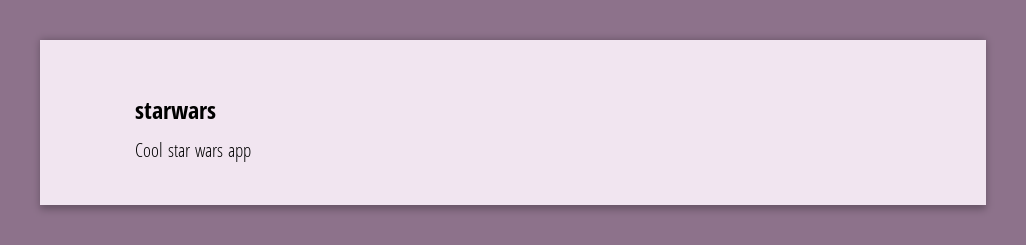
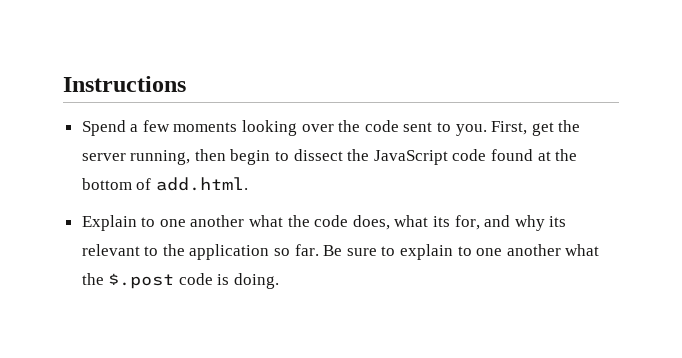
[135,103,216,119] [135,142,251,162] starwars // Cool star wars app -> [63,76,186,92] [81,120,581,136] [81,149,578,165] [81,177,248,191] [81,215,567,231] [81,244,600,260] [81,273,280,289] Instructions // Spend a few moments looking over the code sent to you. First, get the server running, then begin to dissect the JavaScript code found at the bottom of add.html. // Explain to one another what the code does, what its for, and why its relevant to the application so far. Be sure to explain to one another what the $.post code is doing.

